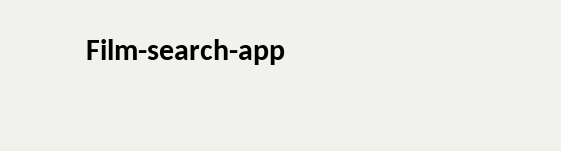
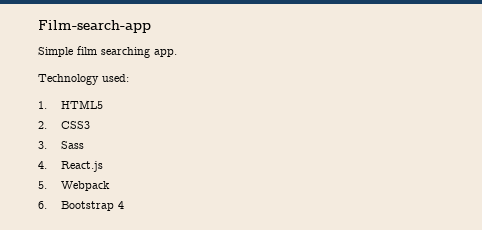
(285, 52) none -> [38,46,177,58] [38,74,129,85] [38,100,103,109] [38,121,90,129] [38,141,84,149] [38,161,103,172] [38,181,110,191] [38,201,124,211] // Simple film searching app. // Technology used: // 1. HTML5 // 2. CSS3 // 3. Sass // 4. React.js // 5. Webpack // 6. Bootstrap 4

